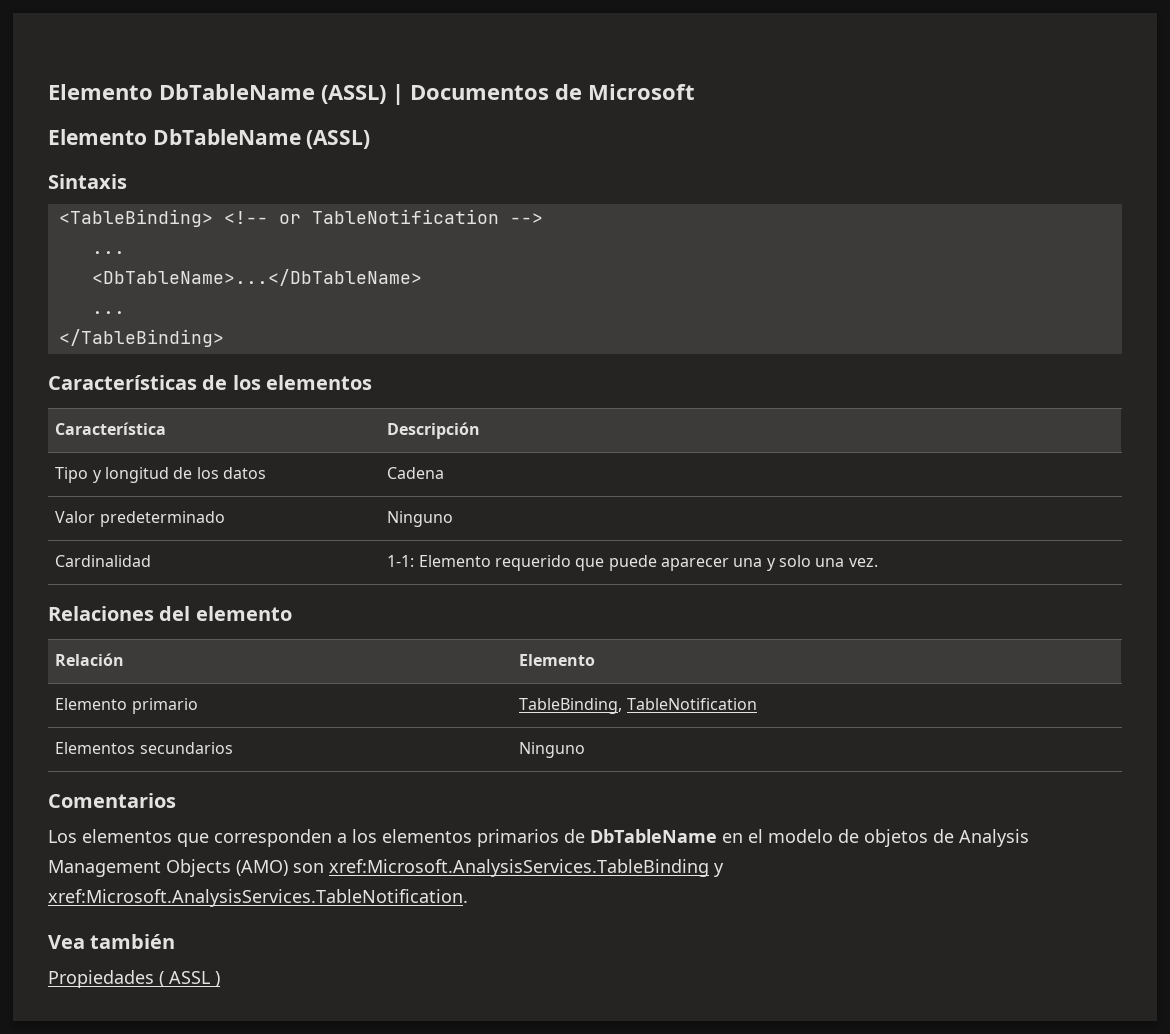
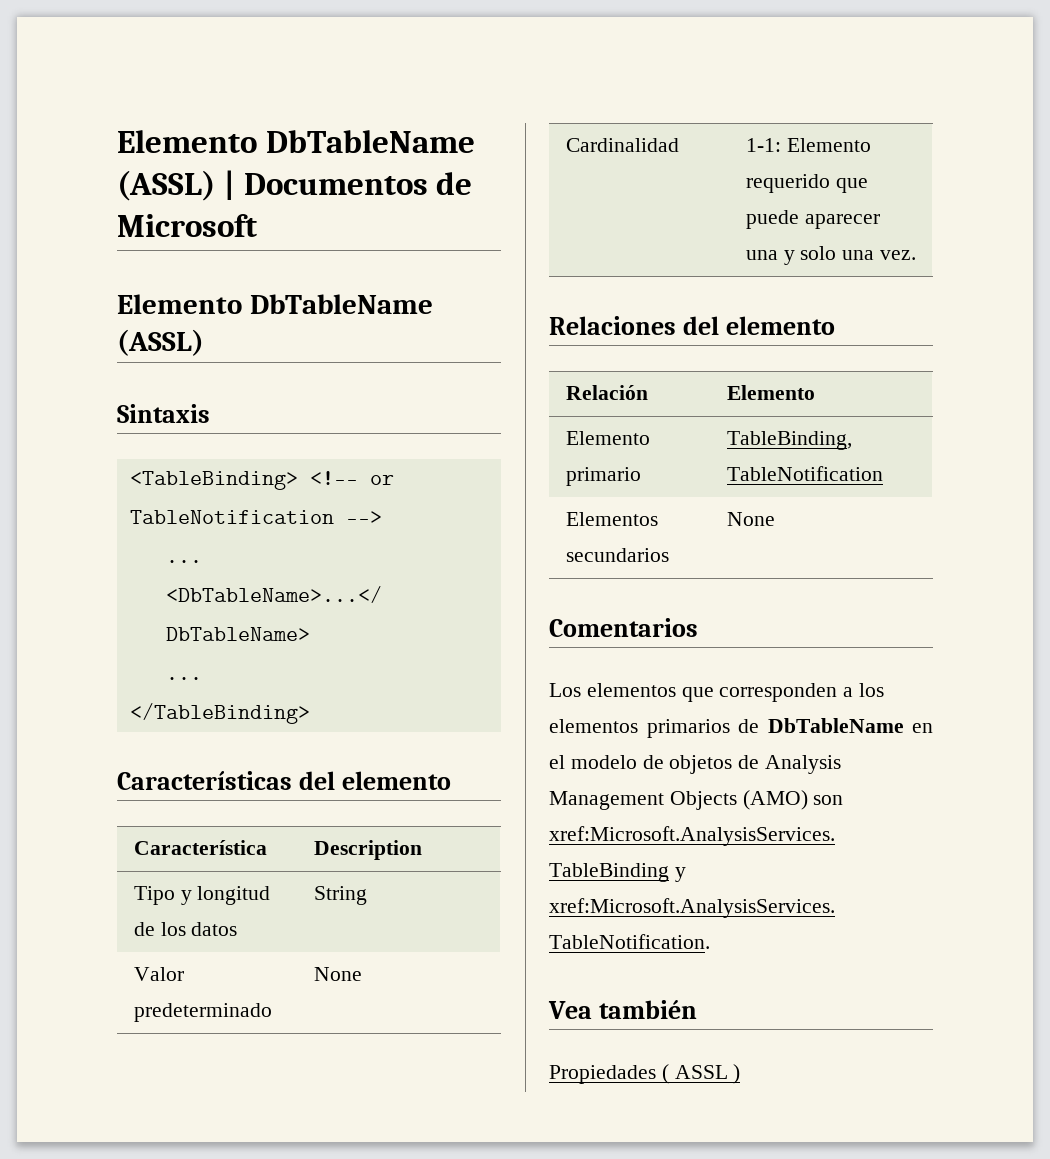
[202,375,373,390] de los elementos -> [299,771,452,790] del elemento
[387,422,481,439] Descripción -> [313,840,422,860] Description
[387,467,445,479] Cadena -> [313,886,367,905] String
[387,511,454,527] | Ninguno -> [313,967,362,981] | None
[519,742,586,758] | Ninguno -> [726,512,775,526] | None

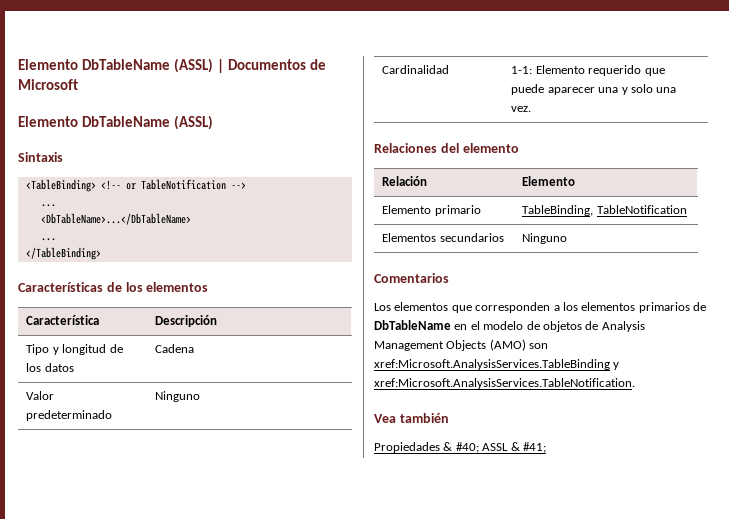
[299,771,452,790] del elemento -> [106,282,209,292] de los elementos
[313,840,422,860] Description -> [155,315,218,327] Descripción
[313,886,367,905] String -> [155,344,195,353] Cadena
[313,967,362,981] | None -> [155,391,201,402] | Ninguno
[726,512,775,526] | None -> [522,233,568,244] | Ninguno
[661,1064,741,1084] ( ASSL ) -> [443,442,546,453] & #40; ASSL & #41;

